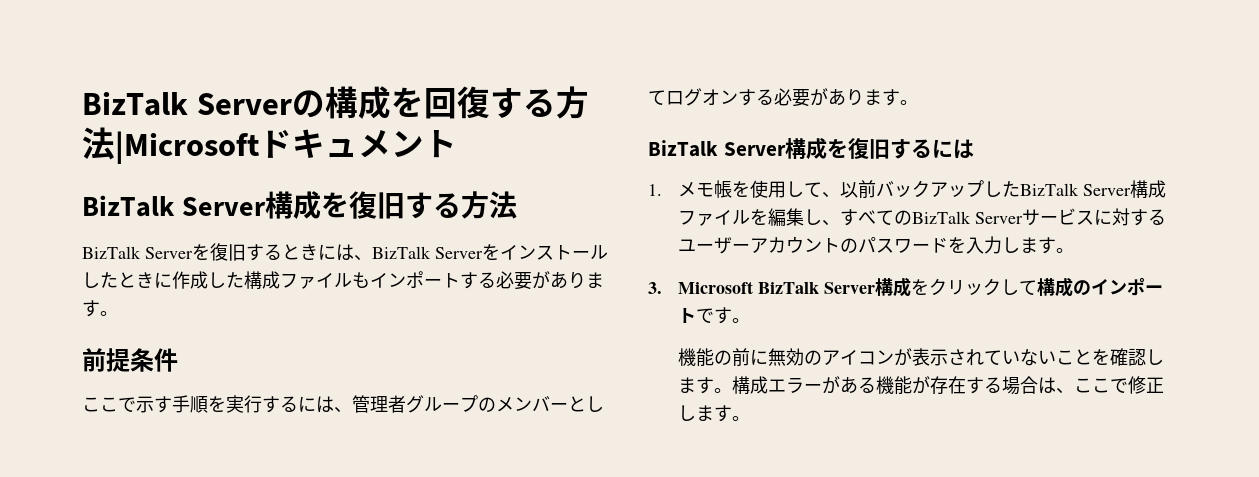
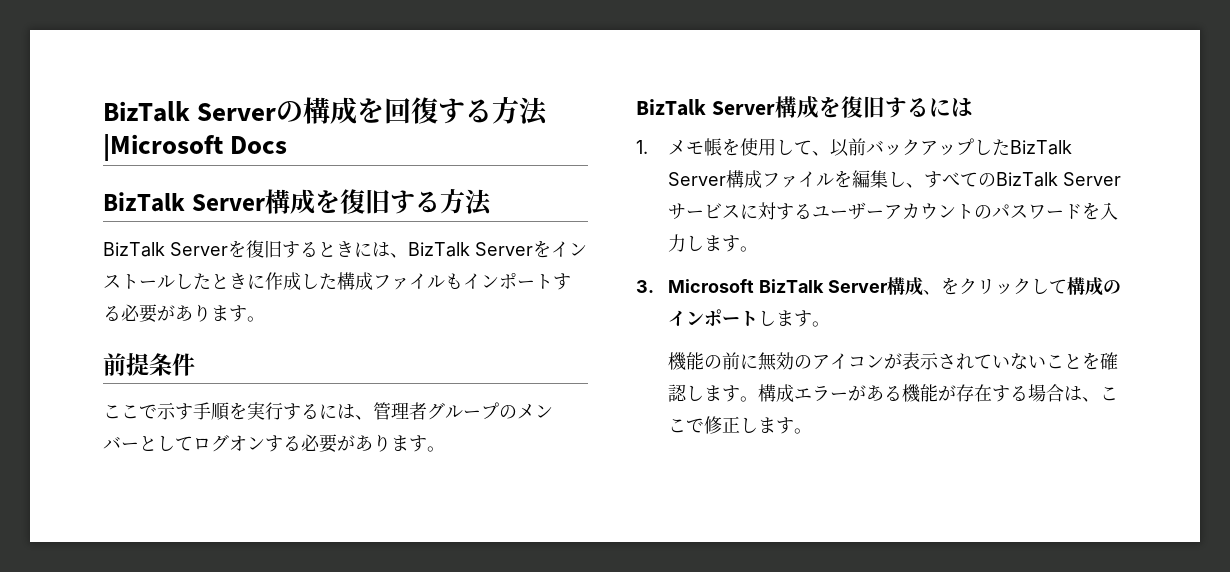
[259,129,457,158] ドキュメント -> [230,136,288,154] Docs
(912, 287) none -> [922,290,941,295] 、
[696,308,715,323] で -> [757,310,794,326] しま

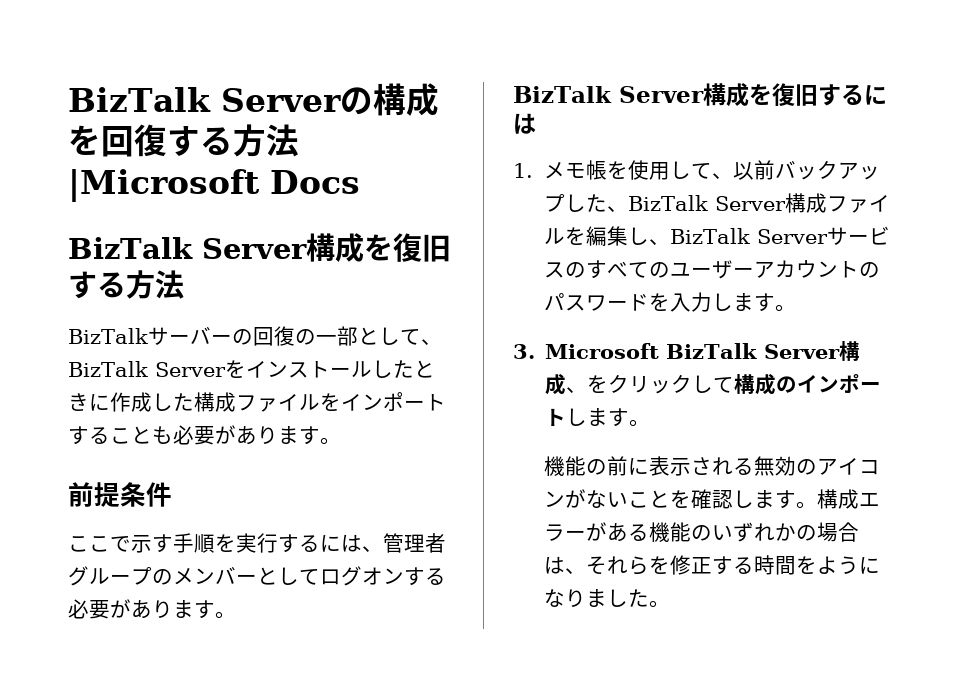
[170,240,390,258] Serverを復旧するときには -> [147,326,421,346] サーバーの回復の一部として
[445,273,463,290] も -> [320,393,341,411] を
(121, 313) none -> [110,426,173,444] ことも
(1010, 147) none -> [607,206,629,212] 、
[923,171,996,188] すべての -> (671, 242) none
[739,202,812,220] に対する -> [565,260,671,279] のすべての
(758, 361) none -> [649,456,755,476] 表示される
[901,352,1010,370] 表示されてい -> (587, 498) none
[937,384,1118,402] [667,416,794,434] が存在する場合は、ここで修正します -> [691,522,860,542] [544,555,881,575] [544,589,650,608] のいずれかの場合は、それらを修正する時間をようになりました

